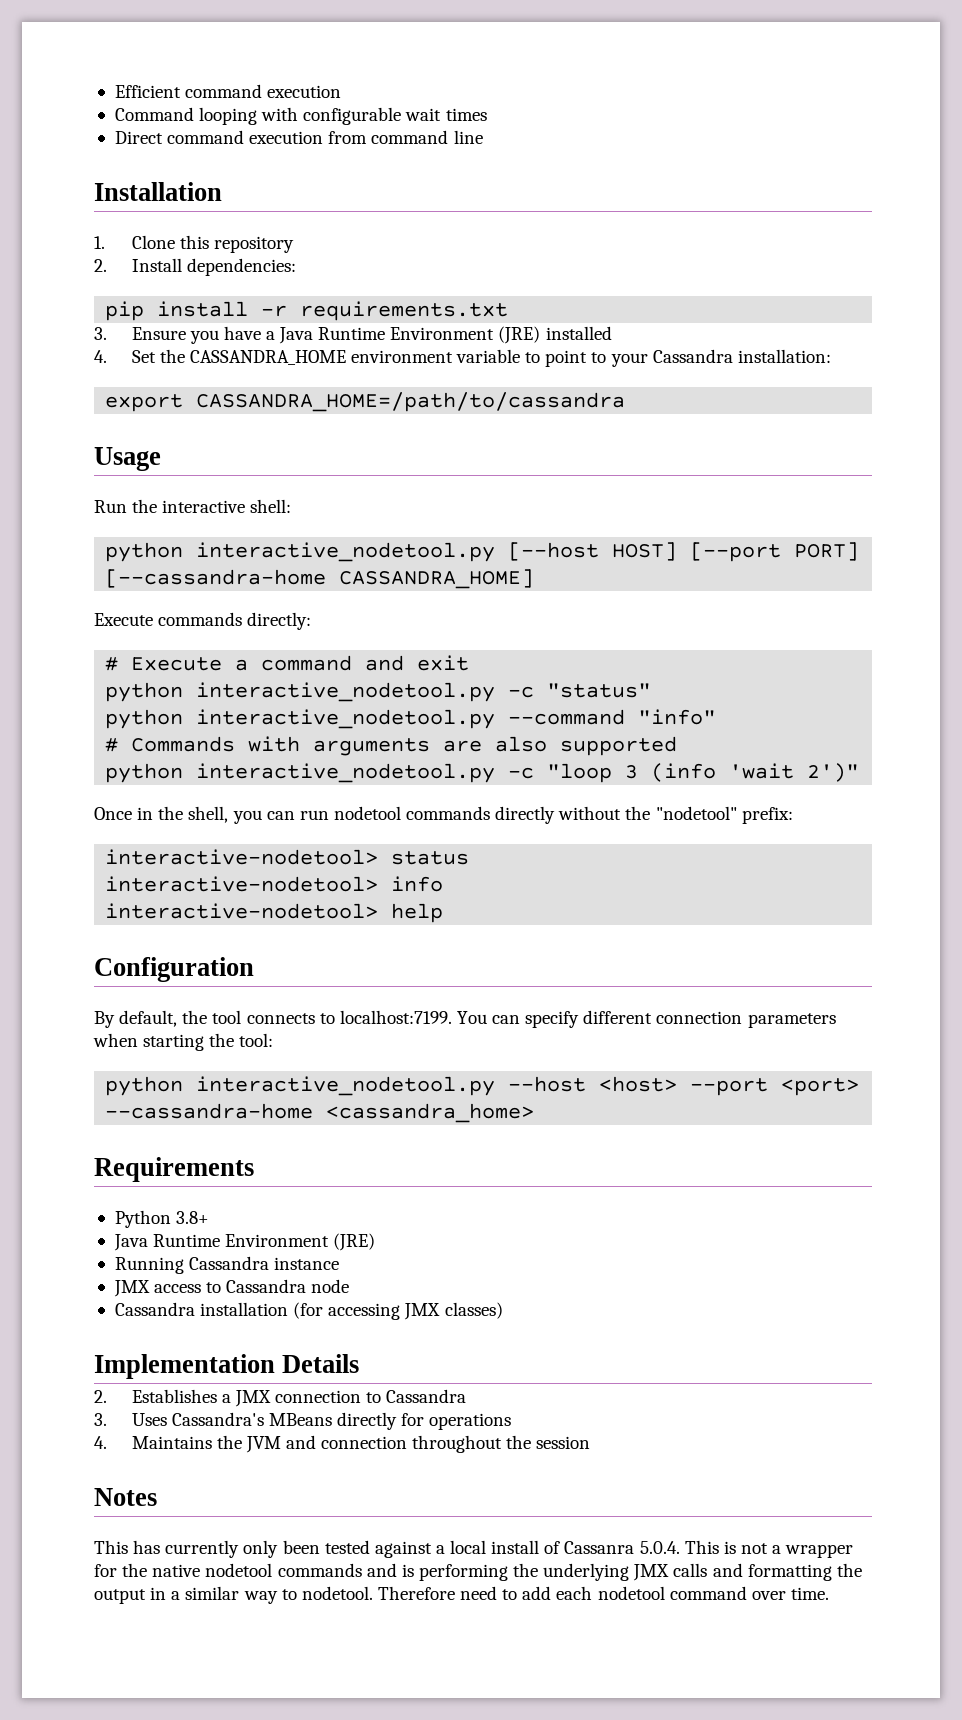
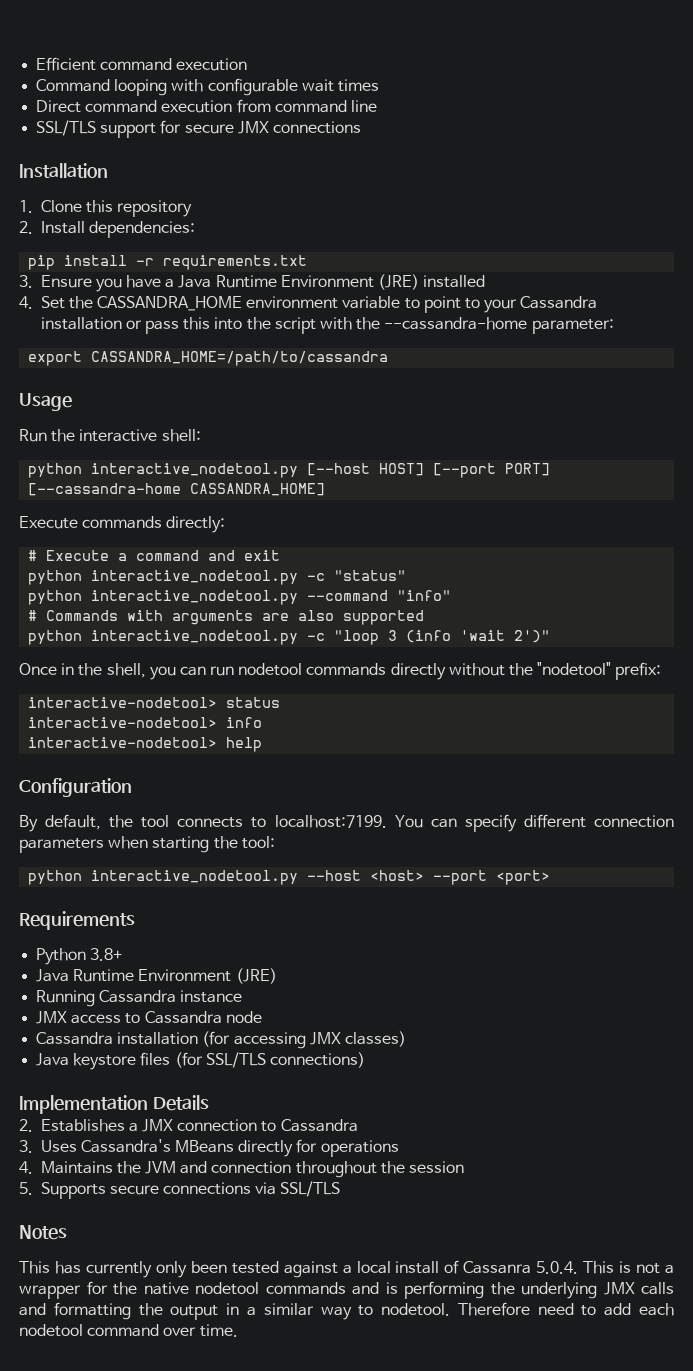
(483, 137) none -> [36,120,361,138] // SSL/TLS support for secure JMX connections
[737,349,831,363] installation: -> [40,317,614,334] installation or pass this into the script with the --cassandra-home parameter:
[105,1103,535,1123] --cassandra-home <cassandra_home> -> (551, 877) none
(503, 1310) none -> [36,1052,365,1070] // Java keystore files (for SSL/TLS connections)
(591, 1442) none -> [19,1181,341,1199] // 5. Supports secure connections via SSL/TLS

